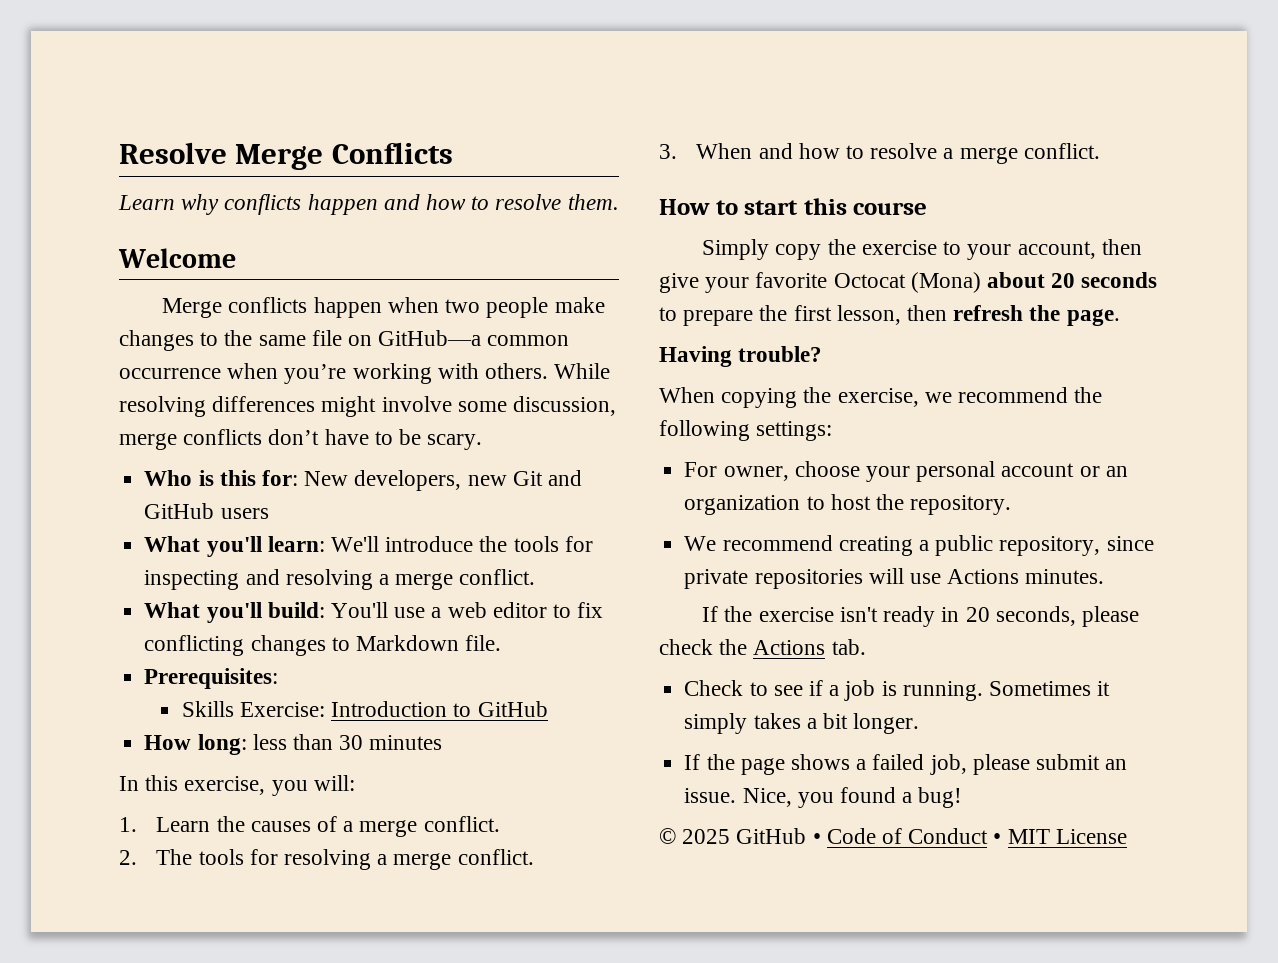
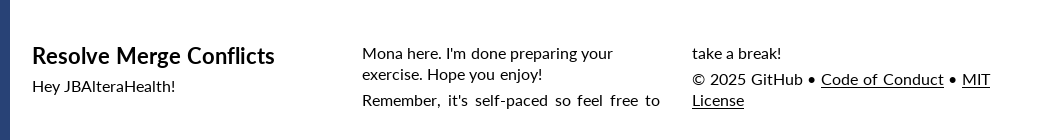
[118,194,619,215] [118,248,236,268] [162,297,605,318] [119,330,570,351] [119,363,611,384] [119,396,617,417] [119,429,483,450] [144,470,582,491] [144,503,269,519] [144,536,593,557] [144,569,536,590] [144,602,604,623] [144,635,502,656] [144,668,279,689] [181,701,548,717] [144,734,443,755] [119,775,355,796] [119,816,500,837] [119,849,534,870] [659,143,1100,164] [659,198,928,215] [702,239,1142,260] [659,272,1158,293] [659,305,1120,326] [659,346,823,367] [659,387,1103,408] [659,420,833,441] [684,461,1128,482] [684,494,1012,515] [684,535,1154,556] [684,568,1105,589] [702,606,1139,627] [659,639,866,655] [684,680,1111,701] [684,713,920,734] [684,754,1128,775] [684,787,963,808] Learn why conflicts happen and how to resolve them. // Welcome // Merge conflicts happen when two people make changes to the same file on GitHub—a common occurrence when you’re working with others. While resolving differences might involve some discussion, merge conflicts don’t have to be scary. // Who is this for: New developers, new Git and GitHub users // What you'll learn: We'll introduce the tools for inspecting and resolving a merge conflict. // What you'll build: You'll use a web editor to fix conflicting changes to Markdown file. // Prerequisites: // Skills Exercise: Introduction to GitHub // How long: less than 30 minutes // In this exercise, you will: // 1. Learn the causes of a merge conflict. // 2. The tools for resolving a merge conflict. // 3. When and how to resolve a merge conflict. // How to start this course // Simply copy the exercise to your account, then give your favorite Octocat (Mona) about 20 seconds to prepare the first lesson, then refresh the page. // Having trouble? // When copying the exercise, we recommend the following settings: // For owner, choose your personal account or an organization to host the repository. // We recommend creating a public repository, since private repositories will use Actions minutes. // If the exercise isn't ready in 20 seconds, please check the Actions tab. // Check to see if a job is running. Sometimes it simply takes a bit longer. // If the page shows a failed job, please submit an issue. Nice, you found a bug! -> [32,81,176,95] [362,48,613,62] [362,69,542,83] [362,95,660,109] [692,48,782,59] Hey JBAlteraHealth! // Mona here. I'm done preparing your exercise. Hope you enjoy! // Remember, it's self-paced so feel free to take a break!

